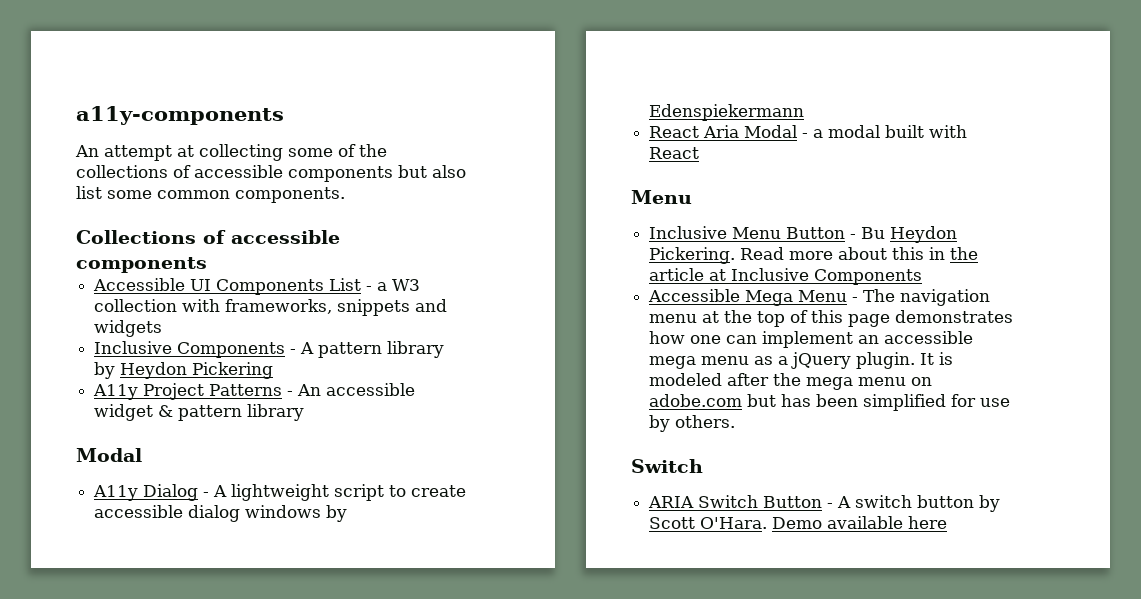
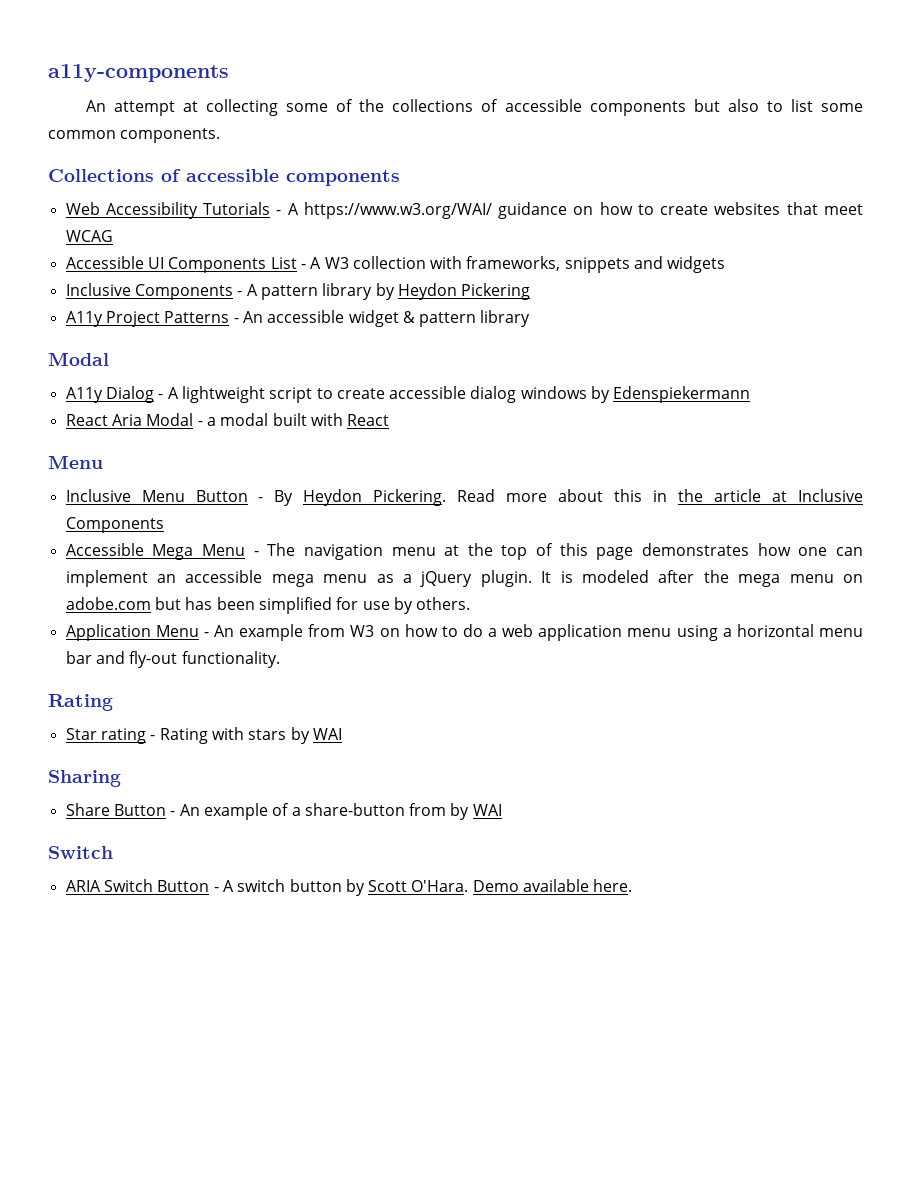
(466, 171) none -> [766,101,783,112] to
(207, 265) none -> [65,202,864,219] [65,230,113,242] // Web Accessibility Tutorials - A https://www.w3.org/WAI/ guidance on how to create websites that meet WCAG
[377,282,388,291] a -> [310,257,322,269] A
[861,227,886,239] Bu -> [274,490,294,506] By
(736, 421) none -> [65,624,863,641] [65,651,280,668] [48,694,113,711] [65,727,342,744] [48,770,121,787] [65,803,502,820] // Application Menu - An example from W3 on how to do a web application menu using a horizontal menu bar and fly-out functionality. // Rating // Star rating - Rating with stars by WAI // Sharing // Share Button - An example of a share-button from by WAI
[908,516,948,529] here -> [593,879,633,892] here.

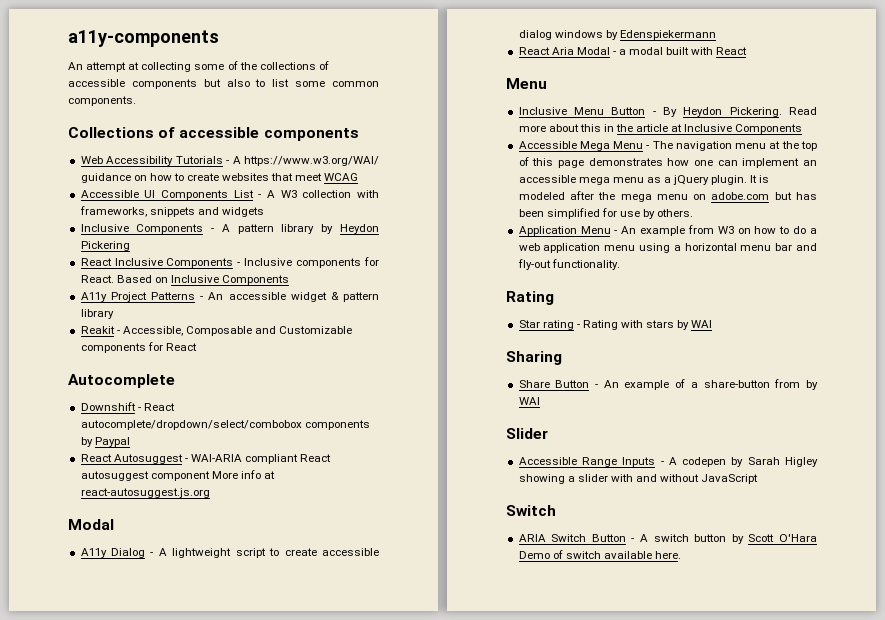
(531, 291) none -> [80,257,379,268] [80,275,290,285] // React Inclusive Components - Inclusive components for React. Based on Inclusive Components
(531, 318) none -> [80,326,353,336] [80,342,197,353] [68,374,175,388] [80,402,175,411] [80,420,370,430] [80,437,130,447] [80,454,332,464] [80,470,276,481] [80,488,210,498] // Reakit - Accessible, Composable and Customizable components for React // Autocomplete // Downshift - React autocomplete/dropdown/select/combobox components by Paypal // React Autosuggest - WAI-ARIA compliant React autosuggest component More info at react-autosuggest.js.org
(502, 810) none -> [506,428,548,439] [518,457,818,467] [518,474,759,484] // Slider // Accessible Range Inputs - A codepen by Sarah Higley showing a slider with and without JavaScript
[411,880,519,892] O'Hara. Demo -> [778,534,817,542] [518,550,601,559] O'Hara Demo of switch

